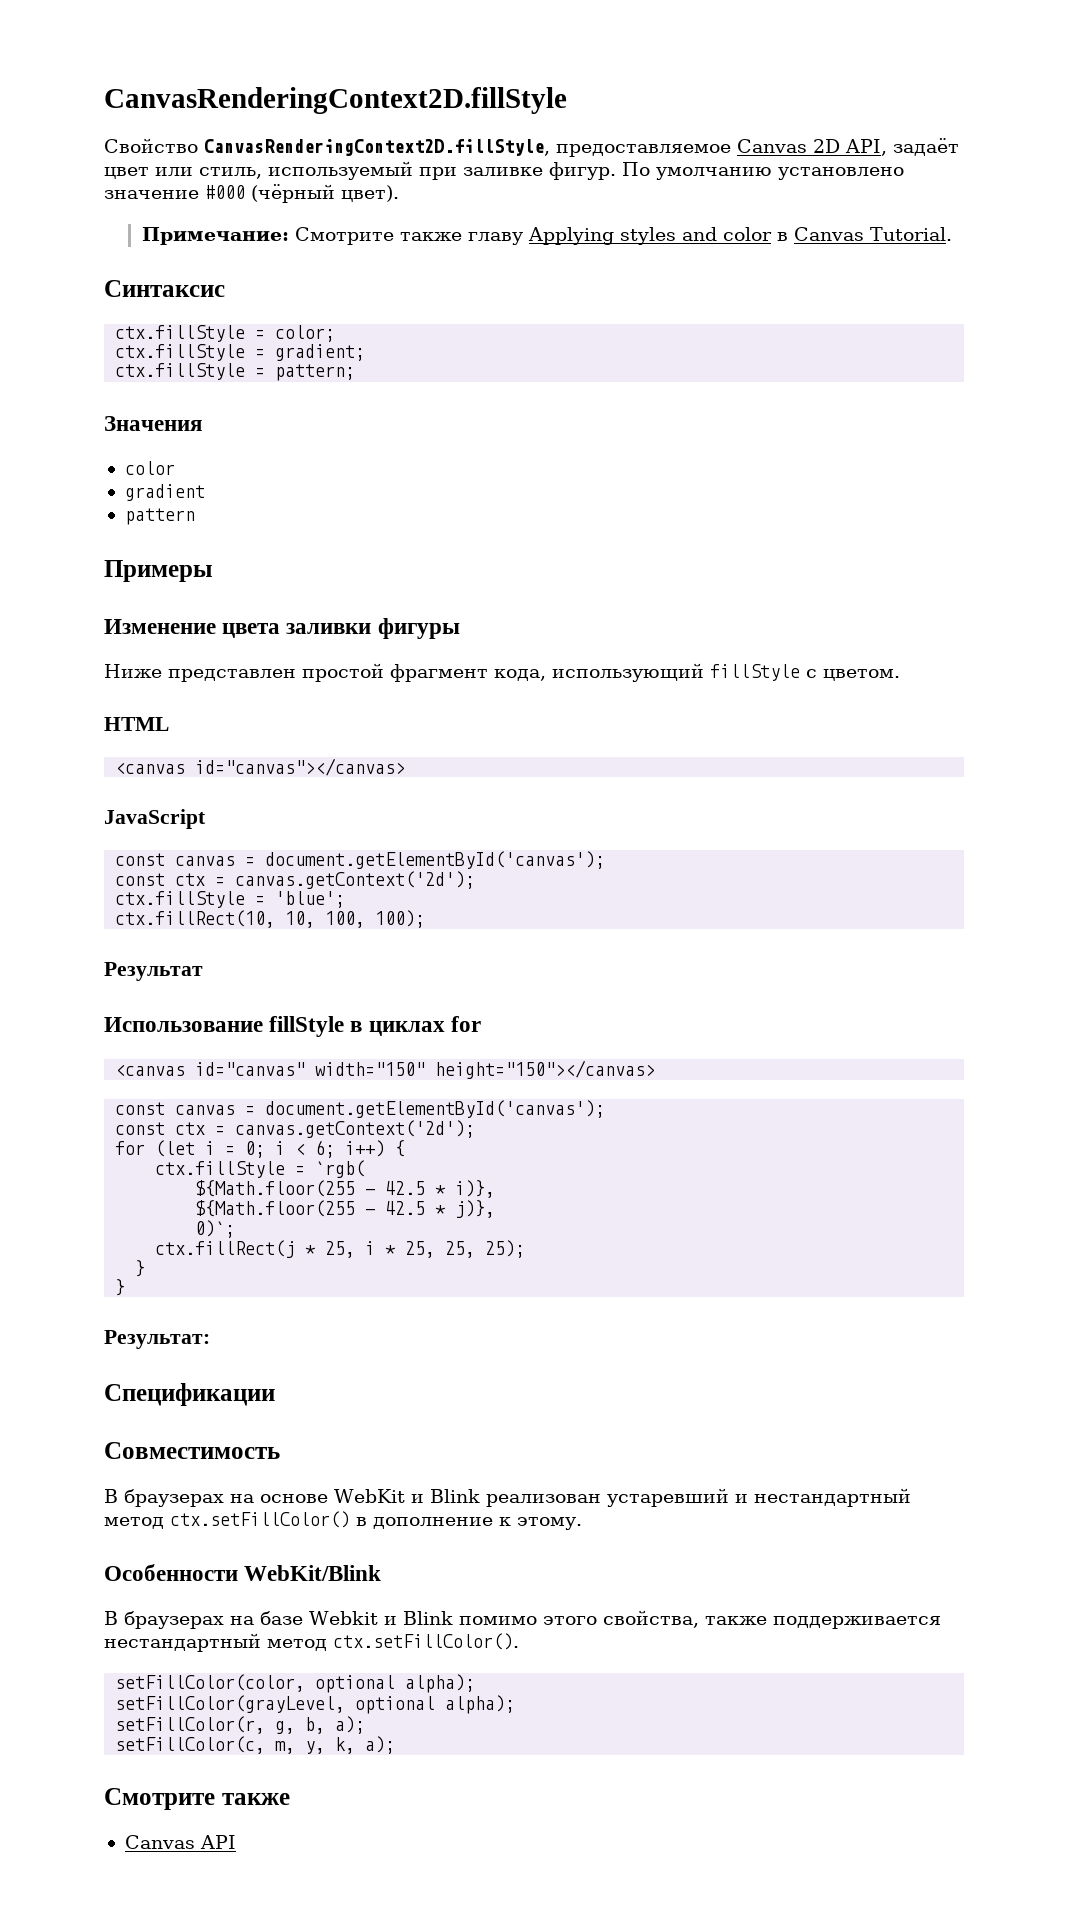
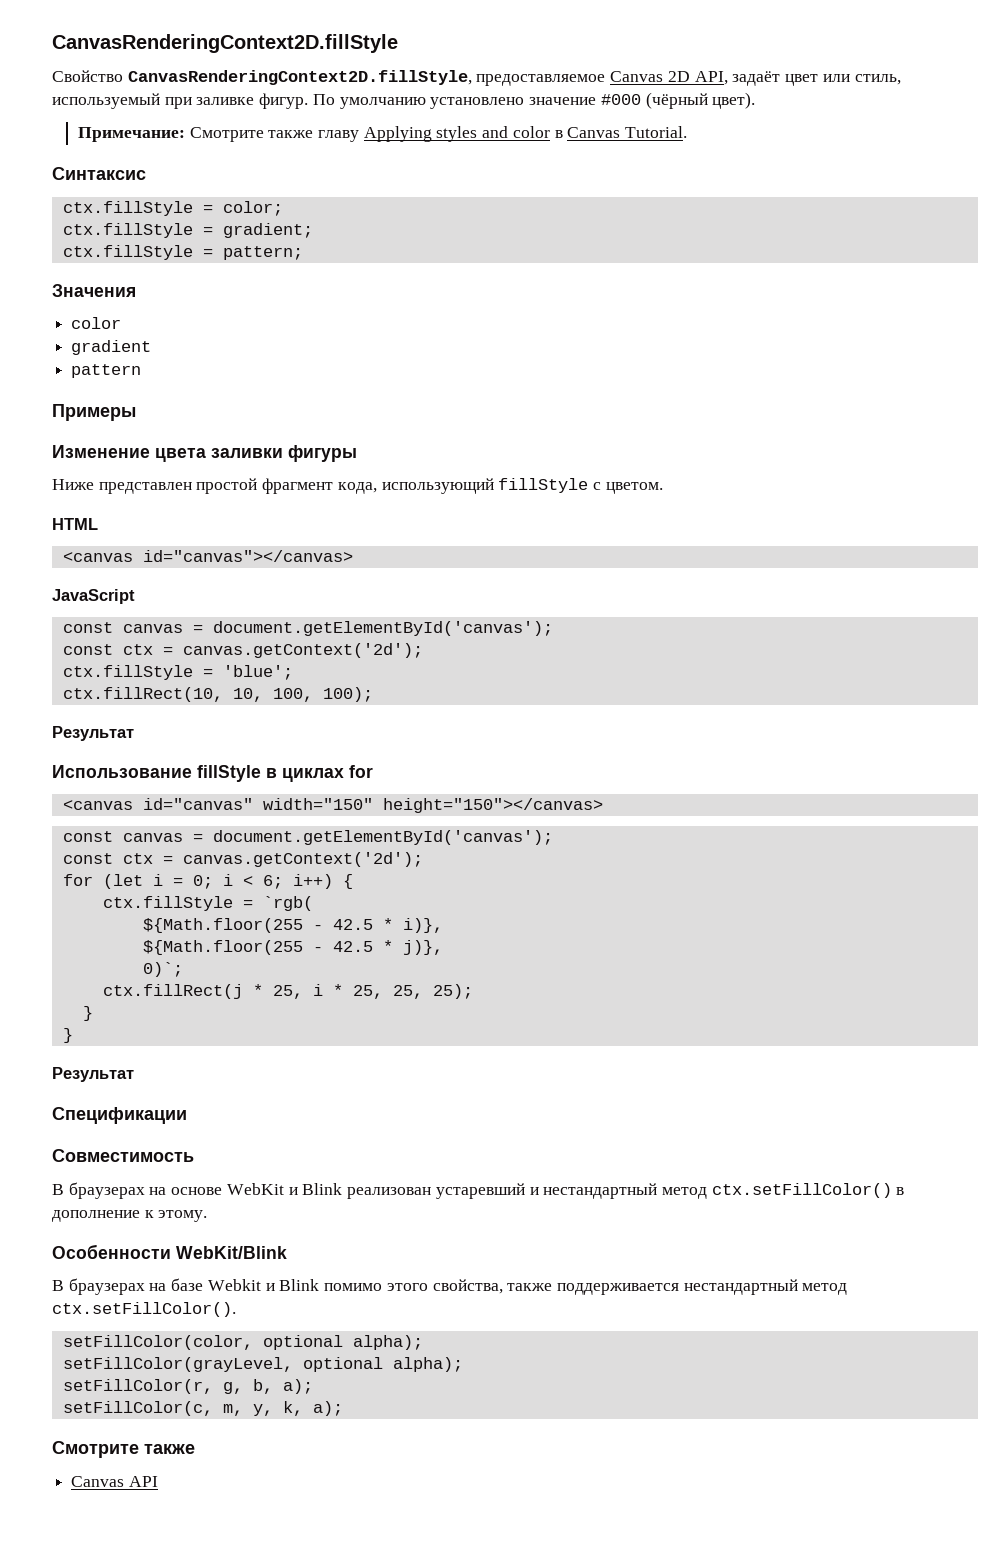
[104,1330,210,1349] Результат: -> [52,1067,134,1082] Результат

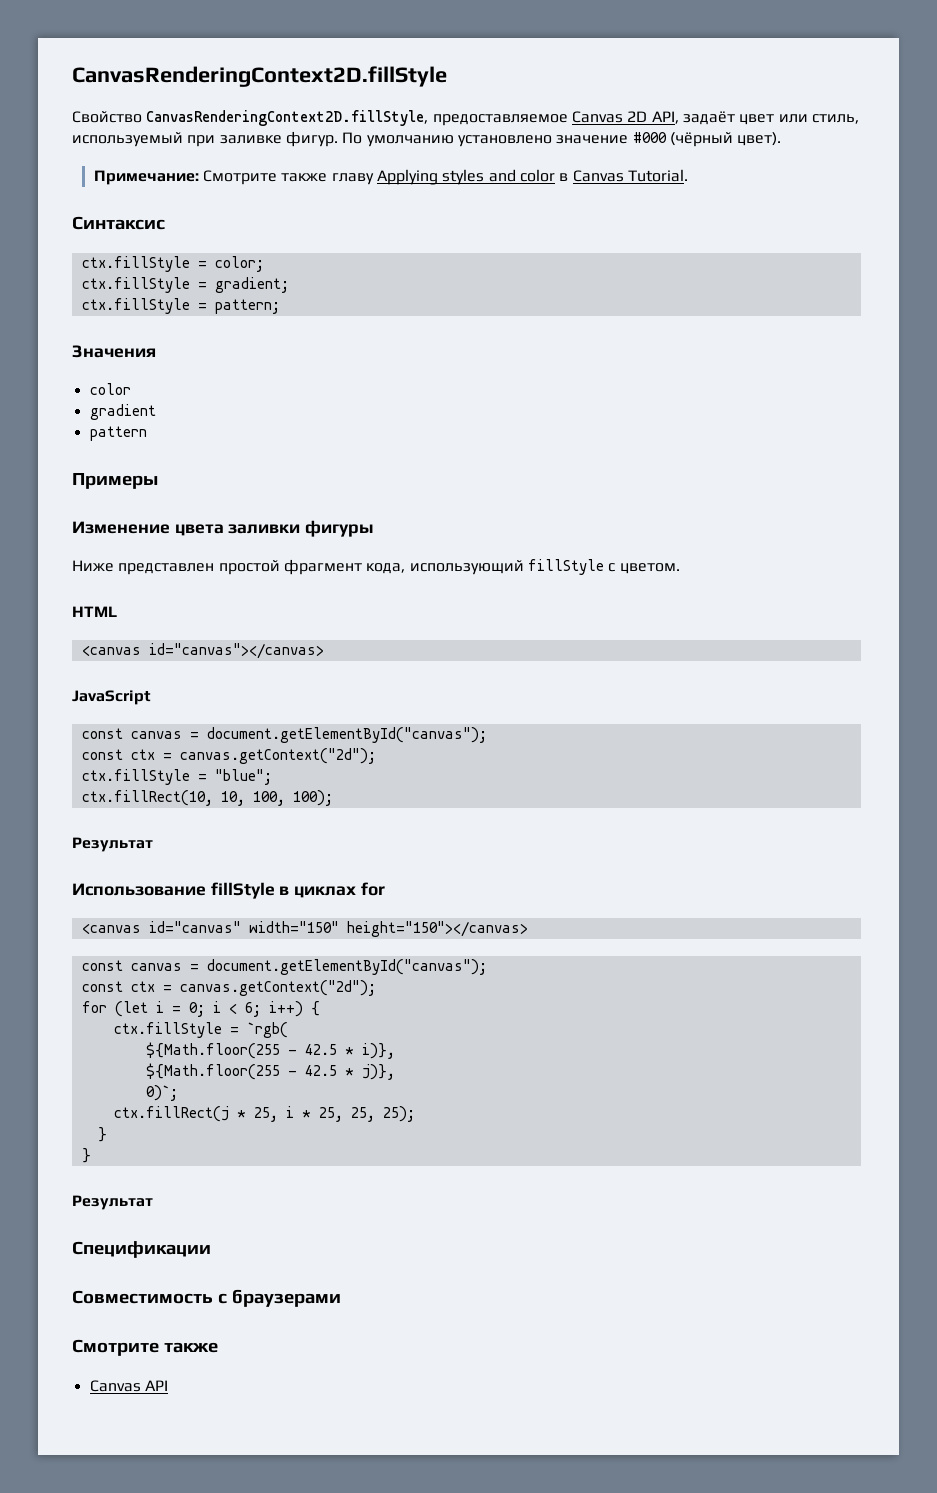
[212,621,553,636] [62,643,423,658] [62,665,293,680] document.getElementById('canvas'); // const ctx = canvas.getContext('2d'); // ctx.fillStyle = 'blue'; -> [206,727,487,743] [81,748,376,764] [81,769,272,785] document.getElementById("canvas"); // const ctx = canvas.getContext("2d"); // ctx.fillStyle = "blue";
[212,830,553,845] [62,852,423,867] document.getElementById('canvas'); // const ctx = canvas.getContext('2d'); -> [206,959,487,975] [81,980,376,996] document.getElementById("canvas"); // const ctx = canvas.getContext("2d");
[52,1182,905,1199] [52,1210,208,1222] [52,1244,287,1259] [52,1278,848,1295] [52,1302,236,1317] [62,1335,423,1350] [62,1357,463,1372] [62,1379,313,1394] [62,1401,343,1416] // В браузерах на основе WebKit и Blink реализован устаревший и нестандартный метод ctx.setFillColor() в дополнение к этому. // Особенности WebKit/Blink // В браузерах на базе Webkit и Blink помимо этого свойства, также поддерживается нестандартный метод ctx.setFillColor(). // setFillColor(color, optional alpha); // setFillColor(grayLevel, optional alpha); // setFillColor(r, g, b, a); // setFillColor(c, m, y, k, a); -> [217,1289,341,1307] с браузерами

